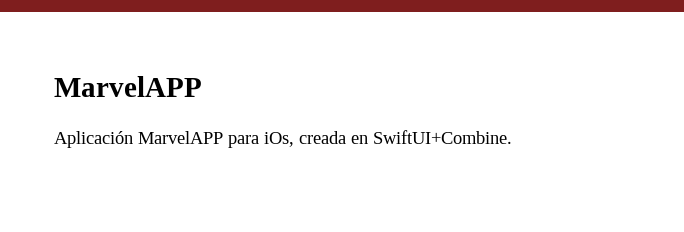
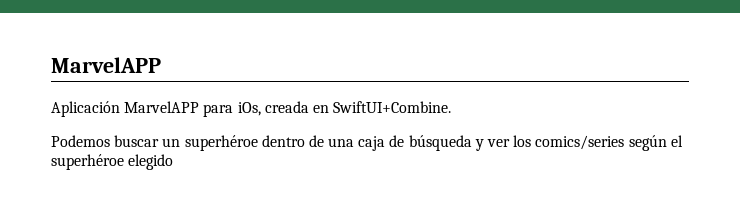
(512, 137) none -> [51,135,683,151] [51,154,174,170] // Podemos buscar un superhéroe dentro de una caja de búsqueda y ver los comics/series según el superhéroe elegido

